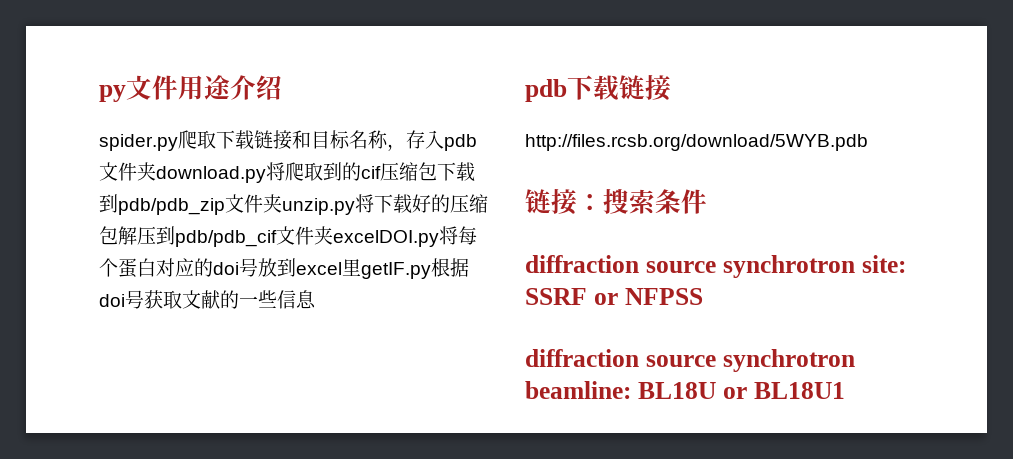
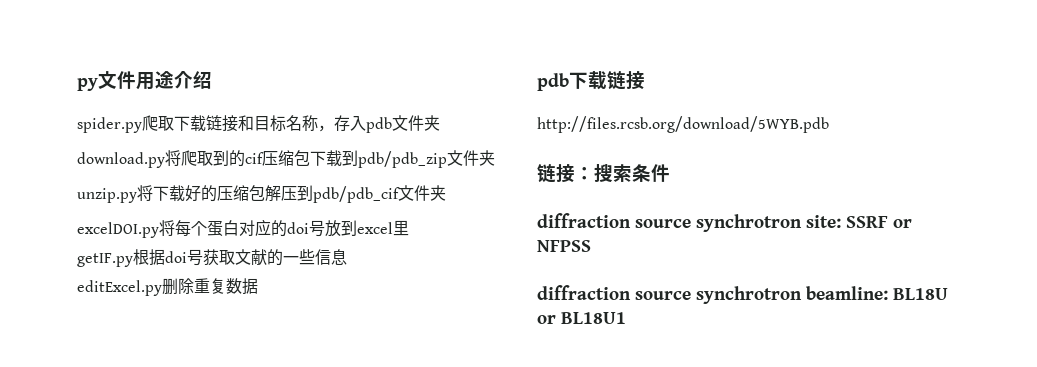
(156, 171) none -> (440, 123) //
(282, 203) none -> (495, 158) //
(333, 235) none -> (446, 193) //
(361, 267) none -> (409, 228) //
(316, 299) none -> [77,278,258,296] // editExcel.py删除重复数据

